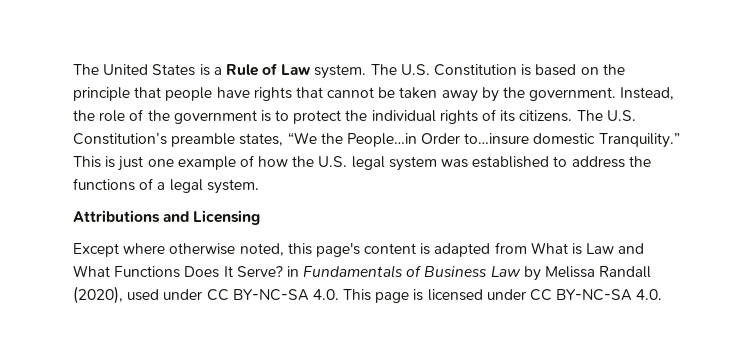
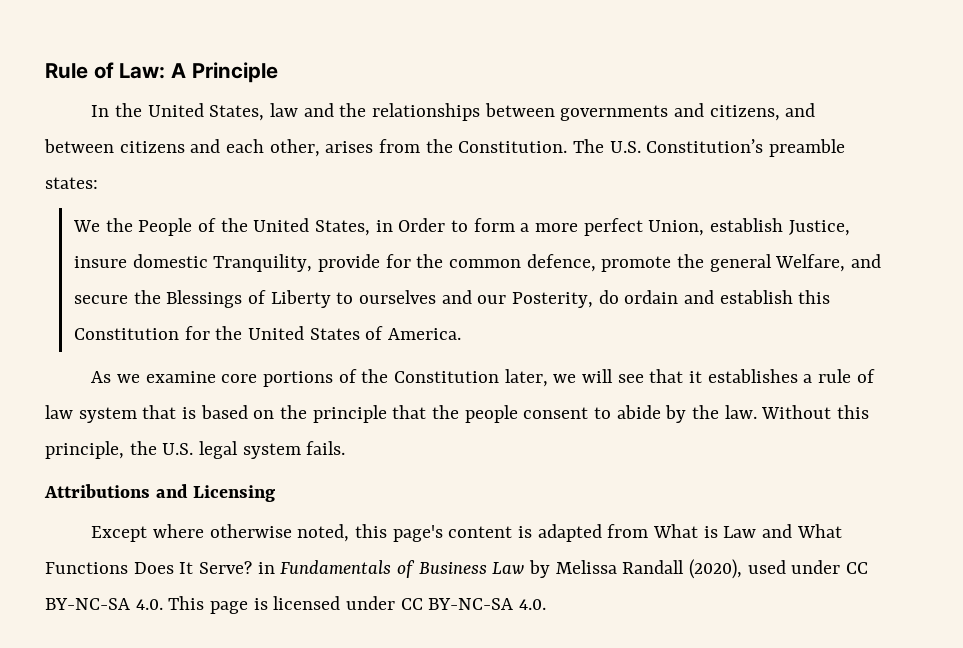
[73,63,518,79] The United States is a Rule of Law system. The U.S. Constitution -> [45,62,278,83] [91,103,816,121] [44,139,846,157] [45,177,98,189] [72,218,850,236] [73,254,881,272] [73,290,831,308] [73,326,461,340] [91,369,875,387] [45,405,177,423] Rule of Law: A Principle // In the United States, law and the relationships between governments and citizens, and between citizens and each other, arises from the Constitution. The U.S. Constitution’s preamble states: // We the People of the United States, in Order to form a more perfect Union, establish Justice, insure domestic Tranquility, provide for the common defence, promote the general Welfare, and secure the Blessings of Liberty to ourselves and our Posterity, do ordain and establish this Constitution for the United States of America. // As we examine core portions of the Constitution later, we will see that it establishes a rule of law system that
[165,87,675,102] [73,109,636,124] [73,132,680,148] [73,155,651,171] [73,178,259,194] people have rights that cannot be taken away by the government. Instead, the role of the government is to protect the individual rights of its citizens. The U.S. Constitution’s preamble states, “We the People…in Order to…insure domestic Tranquility.” This is just one example of how the U.S. legal system was established to address the functions of a legal system. -> [432,405,870,423] [45,441,346,459] the people consent to abide by the law. Without this principle, the U.S. legal system fails.

